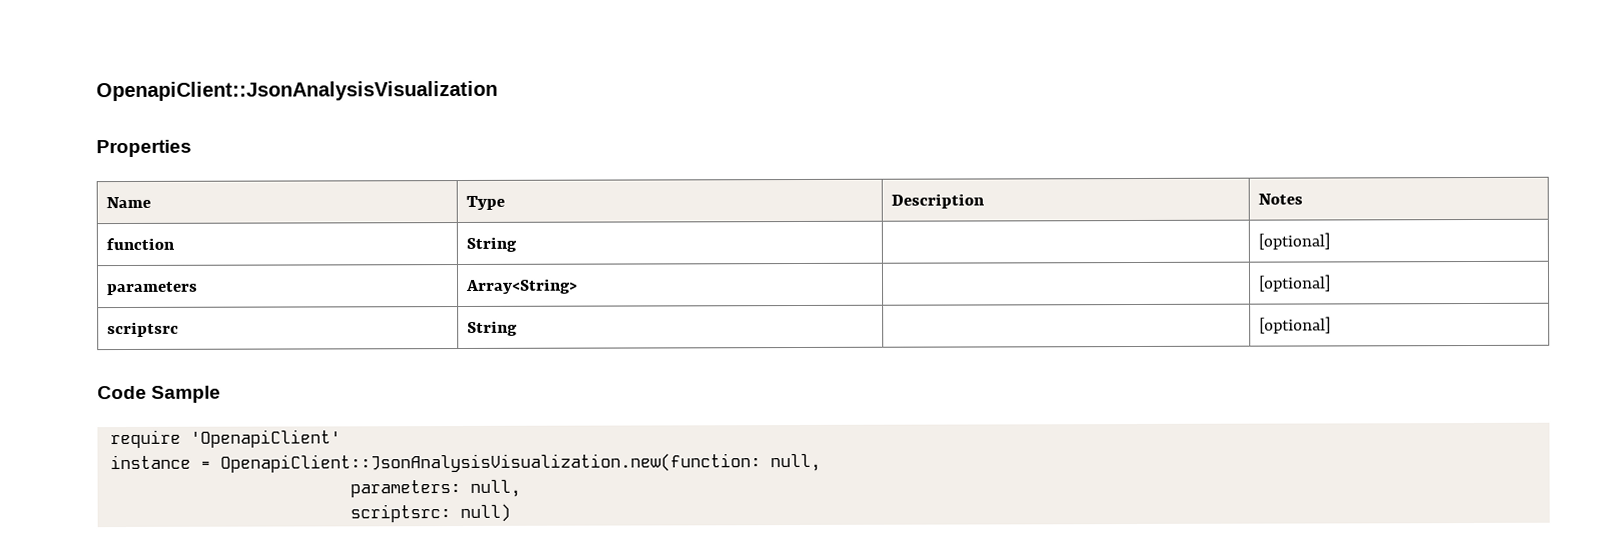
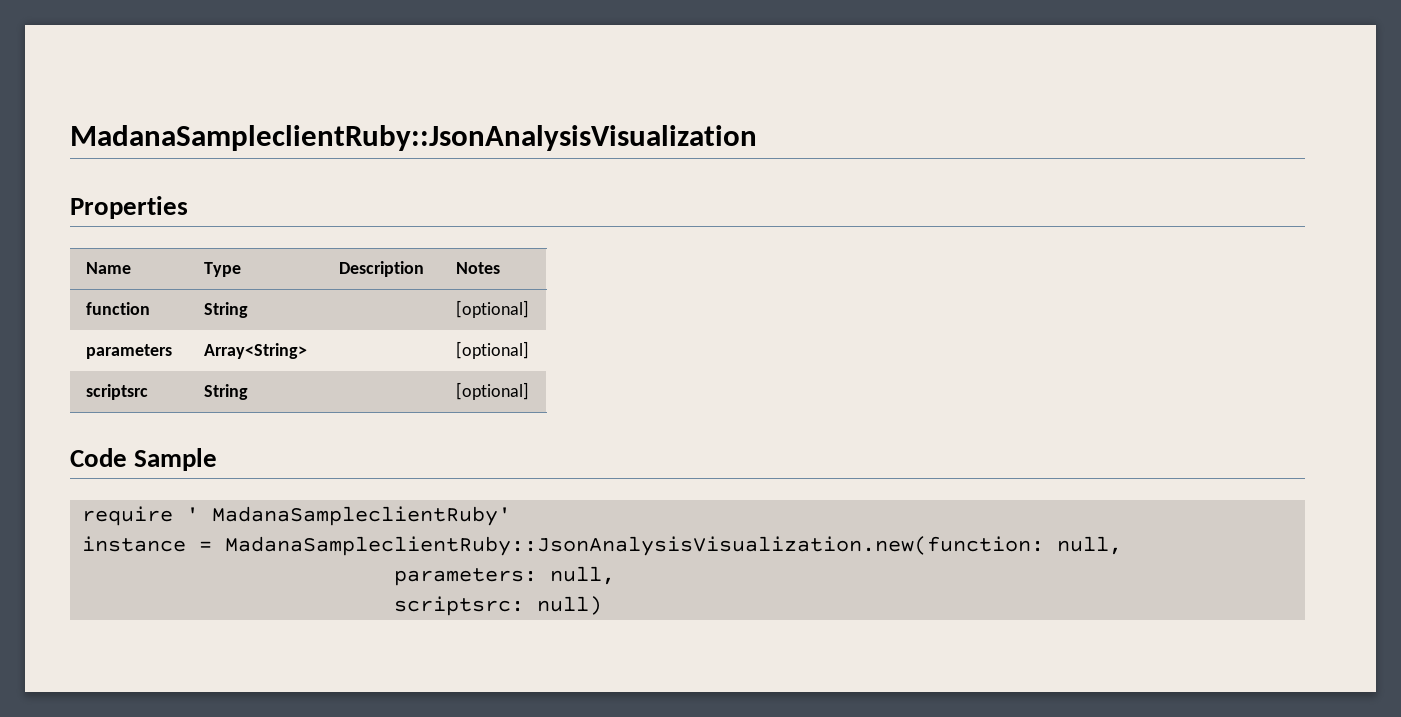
[96,80,498,102] OpenapiClient::JsonAnalysisVisualization -> [70,125,757,151] MadanaSampleclientRuby::JsonAnalysisVisualization
[189,429,341,448] 'OpenapiClient' -> [186,506,511,526] ' MadanaSampleclientRuby'
[219,453,761,473] OpenapiClient::JsonAnalysisVisualization.new(function: -> [225,536,1044,556] MadanaSampleclientRuby::JsonAnalysisVisualization.new(function:

